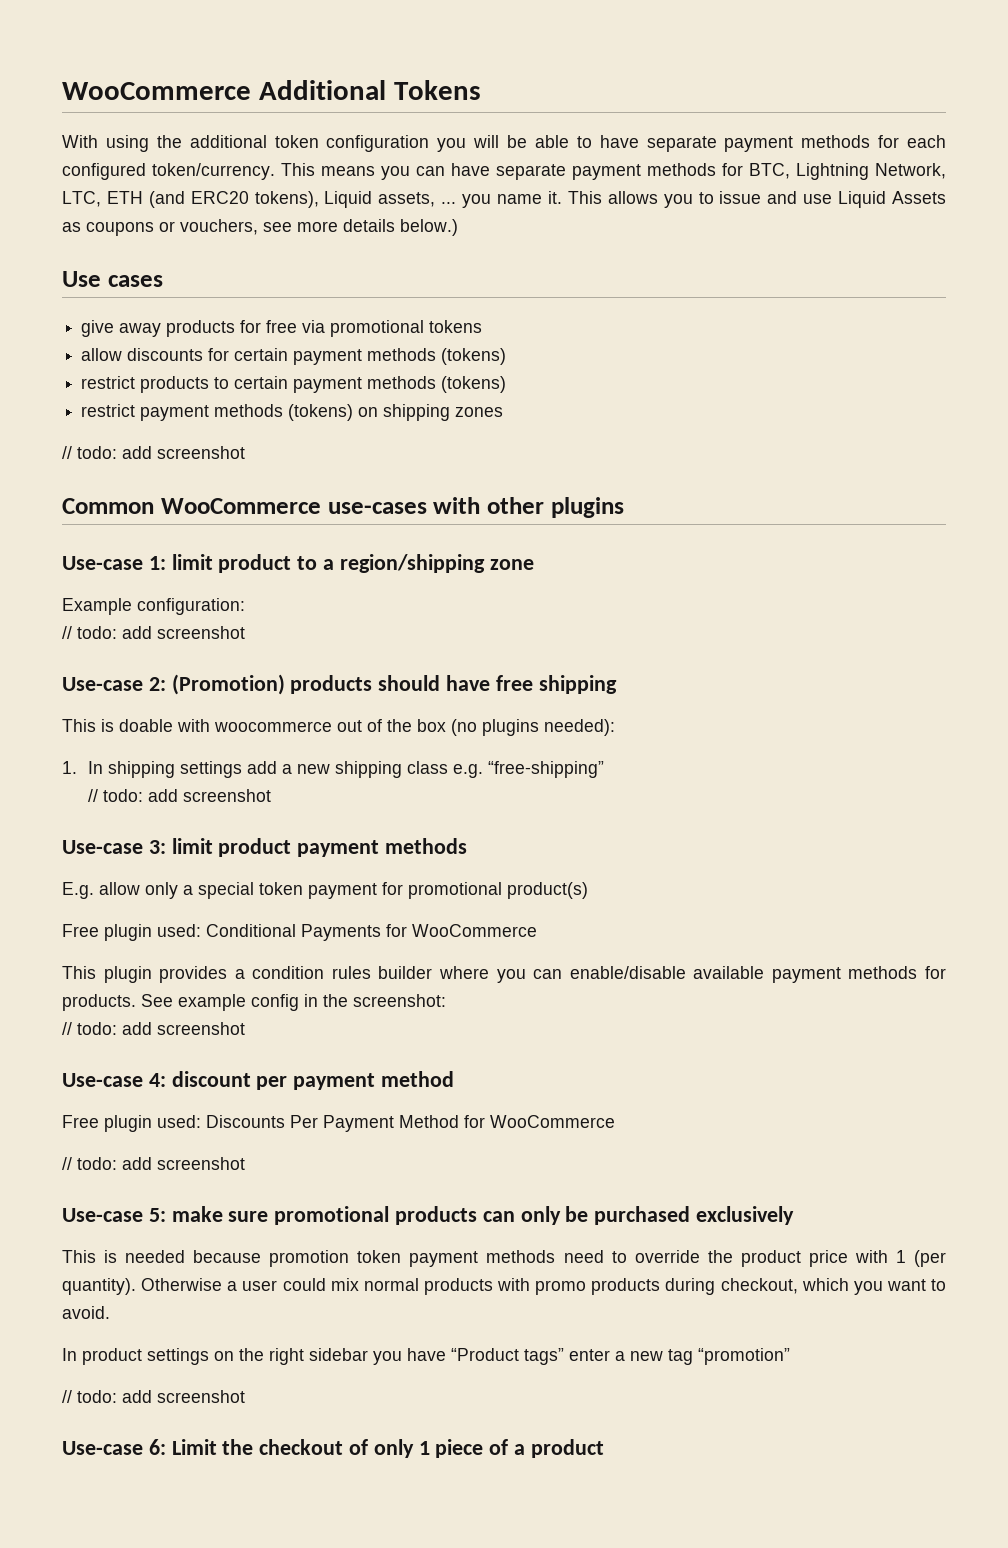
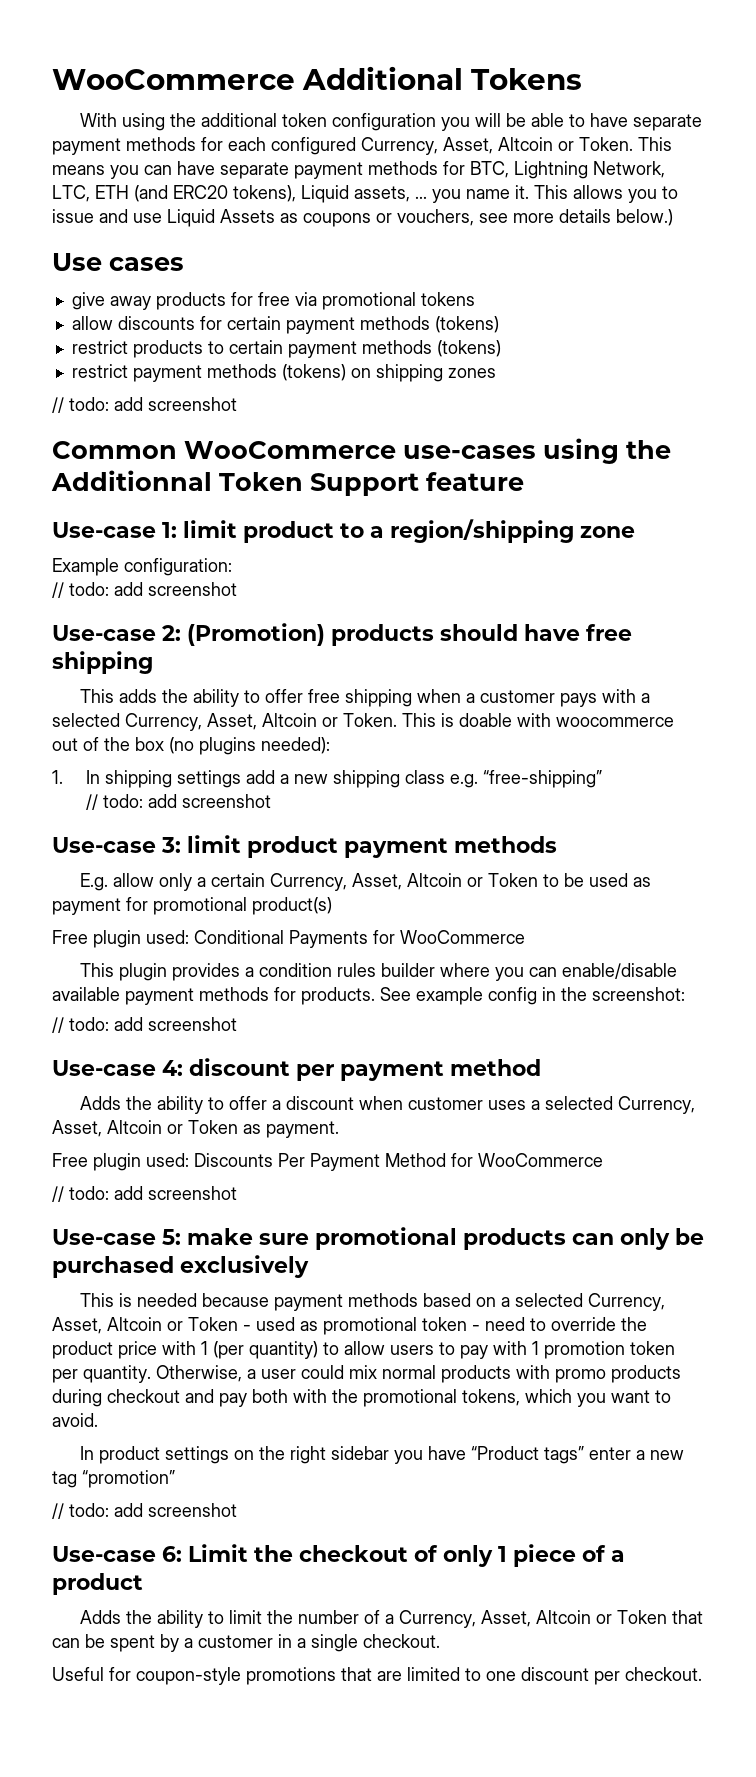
[152,163,275,180] token/currency. -> [361,137,633,155] Currency, Asset, Altcoin or Token.
[433,497,624,518] with other plugins -> [543,438,671,464] [51,470,524,496] using the Additionnal Token Support feature
(96, 725) none -> [119,689,651,707] [52,713,436,731] adds the ability to offer free shipping when a customer pays with a selected Currency, Asset, Altcoin or Token. This
[198,882,303,899] special token -> [211,873,652,891] certain Currency, Asset, Altcoin or Token to be used as
(455, 1079) none -> [80,1096,696,1114] [52,1120,339,1138] // Adds the ability to offer a discount when customer uses a selected Currency, Asset, Altcoin or Token as payment.
[269,1250,556,1267] promotion token payment methods -> [274,1293,666,1311] [52,1317,480,1335] payment methods based on a selected Currency, Asset, Altcoin or Token - used as promotional token -
[62,1278,223,1295] quantity). Otherwise -> [249,1341,675,1359] [52,1365,242,1383] quantity) to allow users to pay with 1 promotion token per quantity. Otherwise,
[720,1278,798,1294] checkout, -> [107,1389,520,1407] checkout and pay both with the promotional tokens,
(604, 1448) none -> [80,1610,704,1628] [52,1634,440,1652] [52,1667,702,1685] // Adds the ability to limit the number of a Currency, Asset, Altcoin or Token that can be spent by a customer in a single checkout. // Useful for coupon-style promotions that are limited to one discount per checkout.

